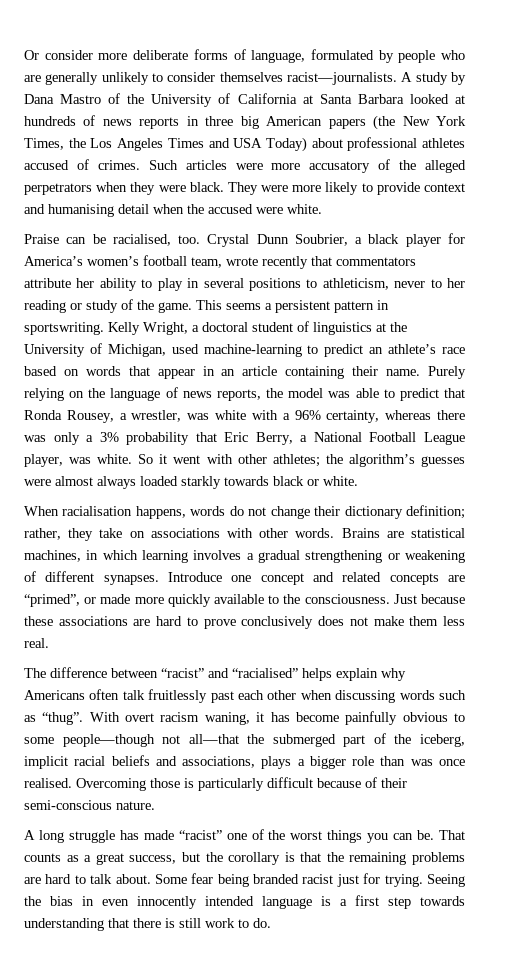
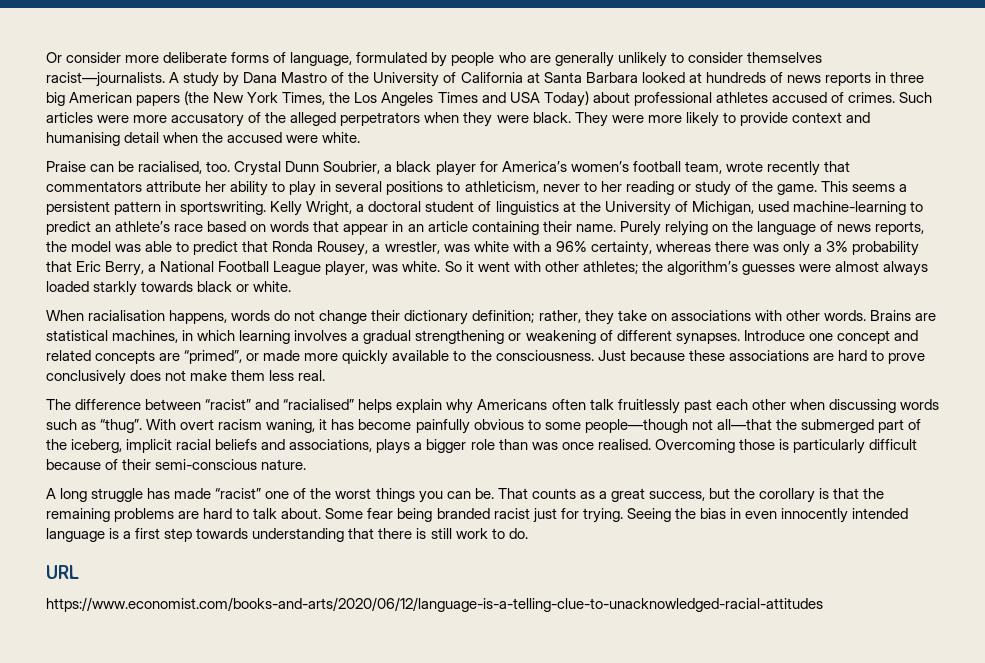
(271, 923) none -> [46,565,79,579] [46,597,823,612] // URL // https://www.economist.com/books-and-arts/2020/06/12/language-is-a-telling-clue-to-unacknowledged-racial-attitudes

